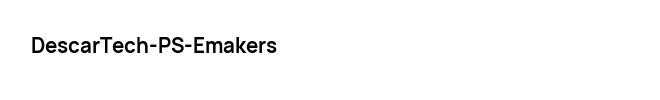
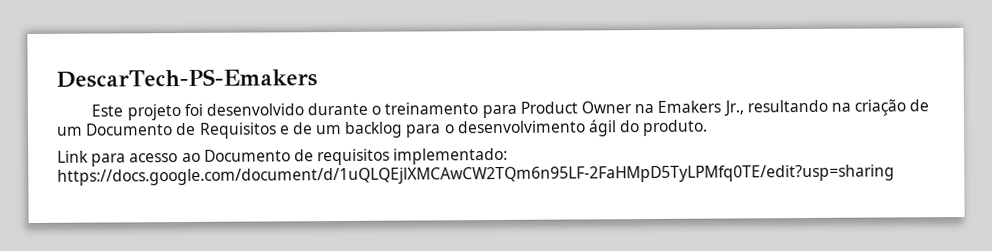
(277, 45) none -> [91,99,930,121] [56,119,709,139] [57,147,509,167] [57,164,895,186] // Este projeto foi desenvolvido durante o treinamento para Product Owner na Emakers Jr., resultando na criação de um Documento de Requisitos e de um backlog para o desenvolvimento ágil do produto. // Link para acesso ao Documento de requisitos implementado: https://docs.google.com/document/d/1uQLQEjlXMCAwCW2TQm6n95LF-2FaHMpD5TyLPMfq0TE/edit?usp=sharing

